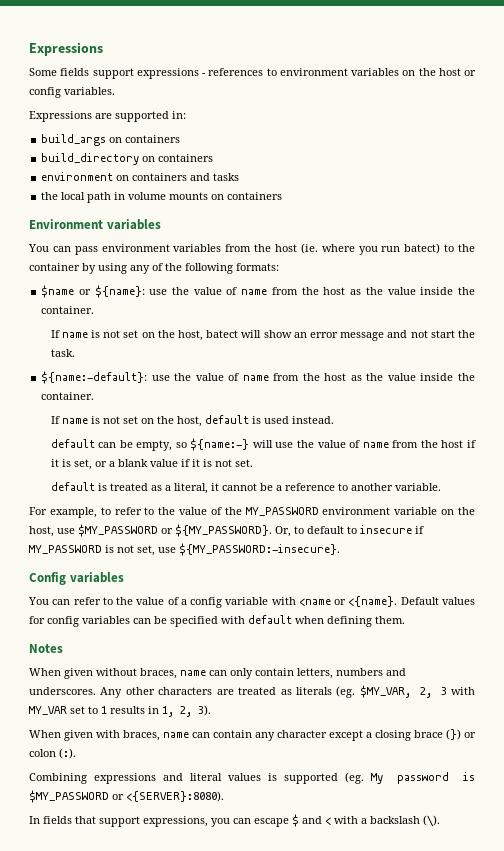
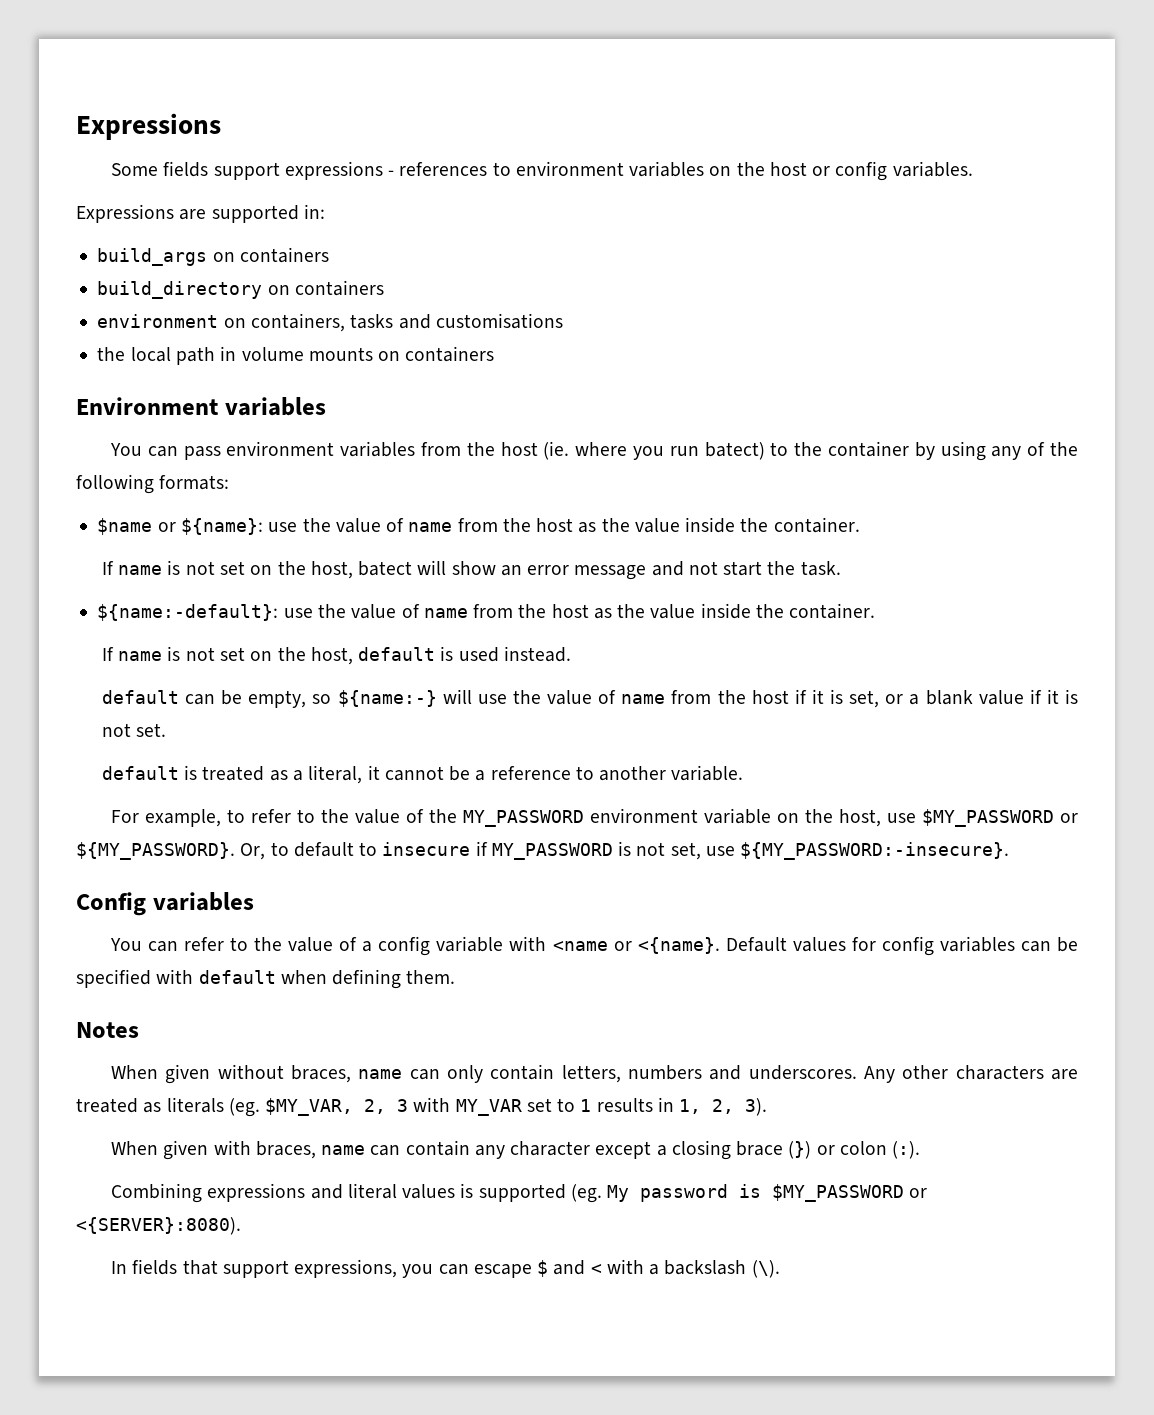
[132,173,240,181] containers and tasks -> [250,313,563,332] containers, tasks and customisations

